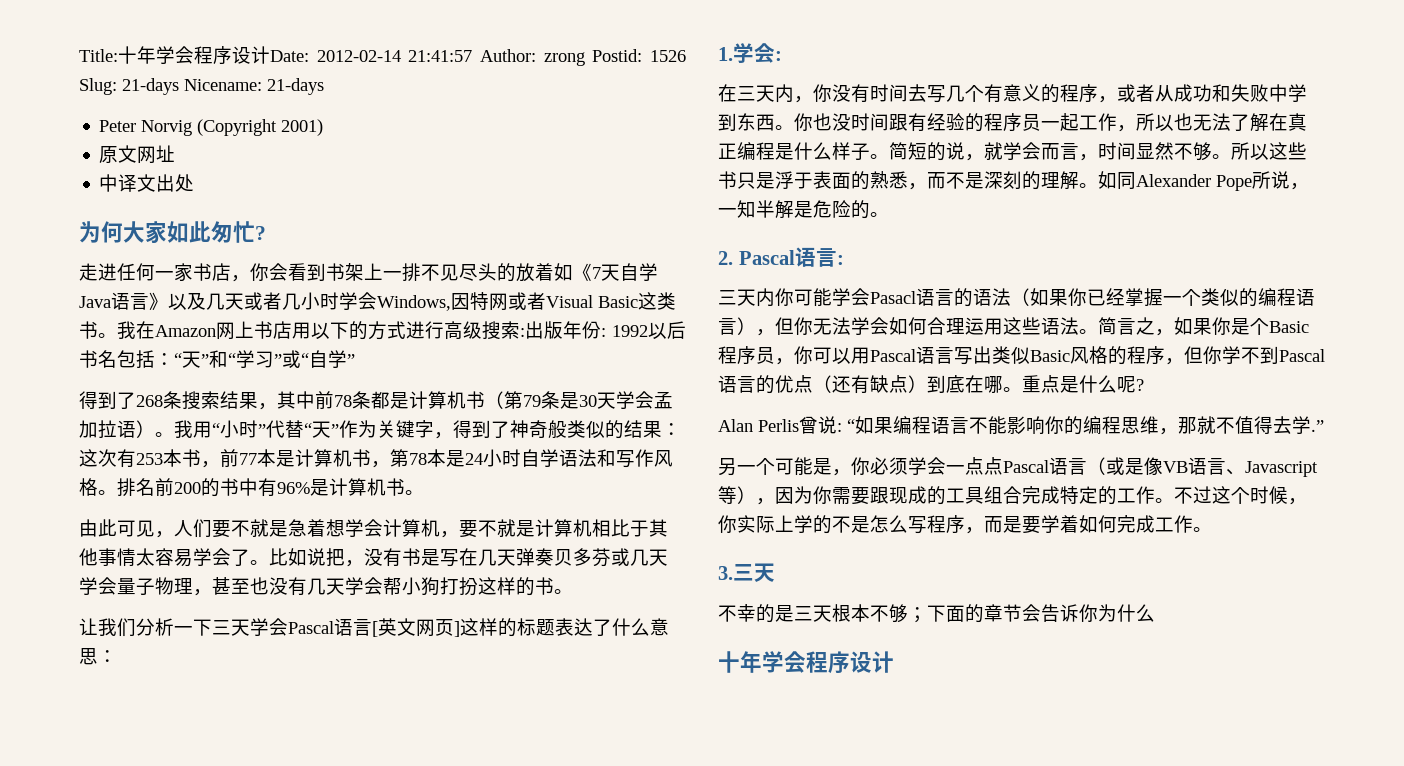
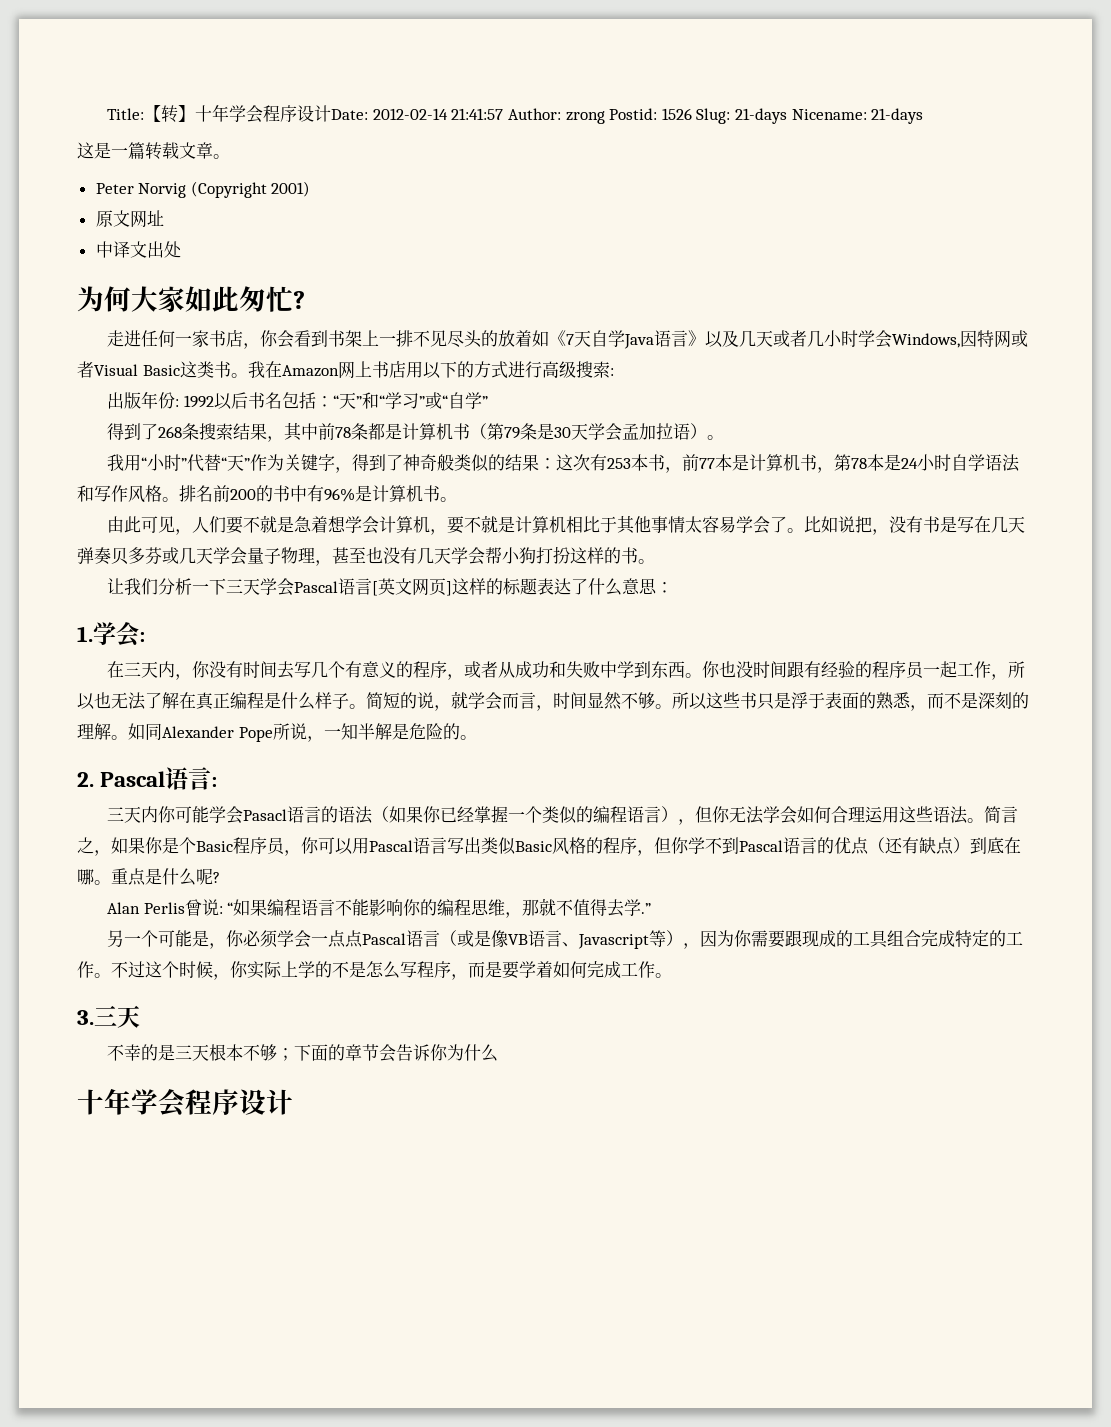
(118, 55) none -> [144,105,196,123] 【转】
(324, 86) none -> [77,142,230,160] // 这是一篇转载文章。
(525, 332) none -> (614, 372) //
(174, 434) none -> (725, 437) //

